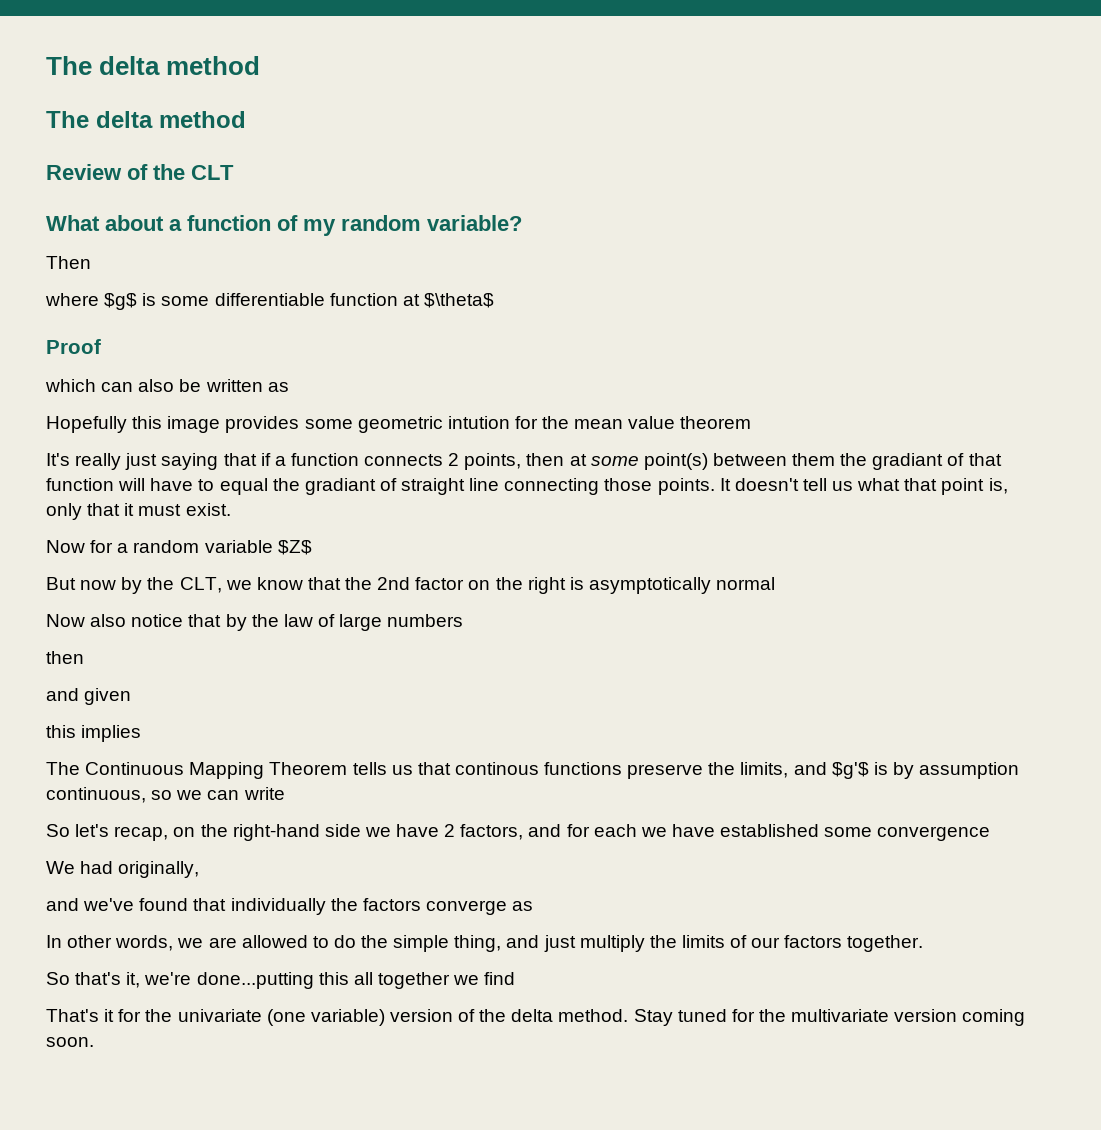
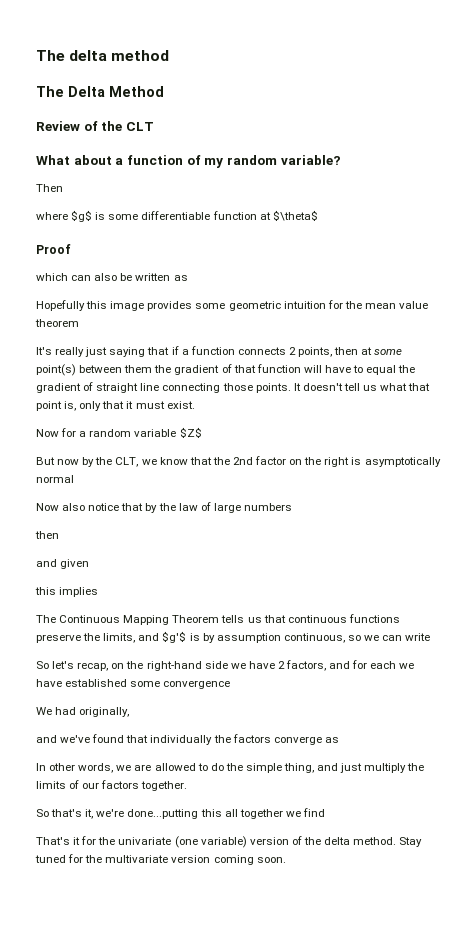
[96,111,246,128] delta method -> [68,86,164,97] Delta Method
[447,416,510,429] intution -> [283,301,326,309] intuition
[872,453,944,470] gradiant -> [174,365,220,375] gradient
[304,478,376,495] gradiant -> [36,383,81,393] gradient
[454,762,539,775] continous -> [287,615,347,623] continuous

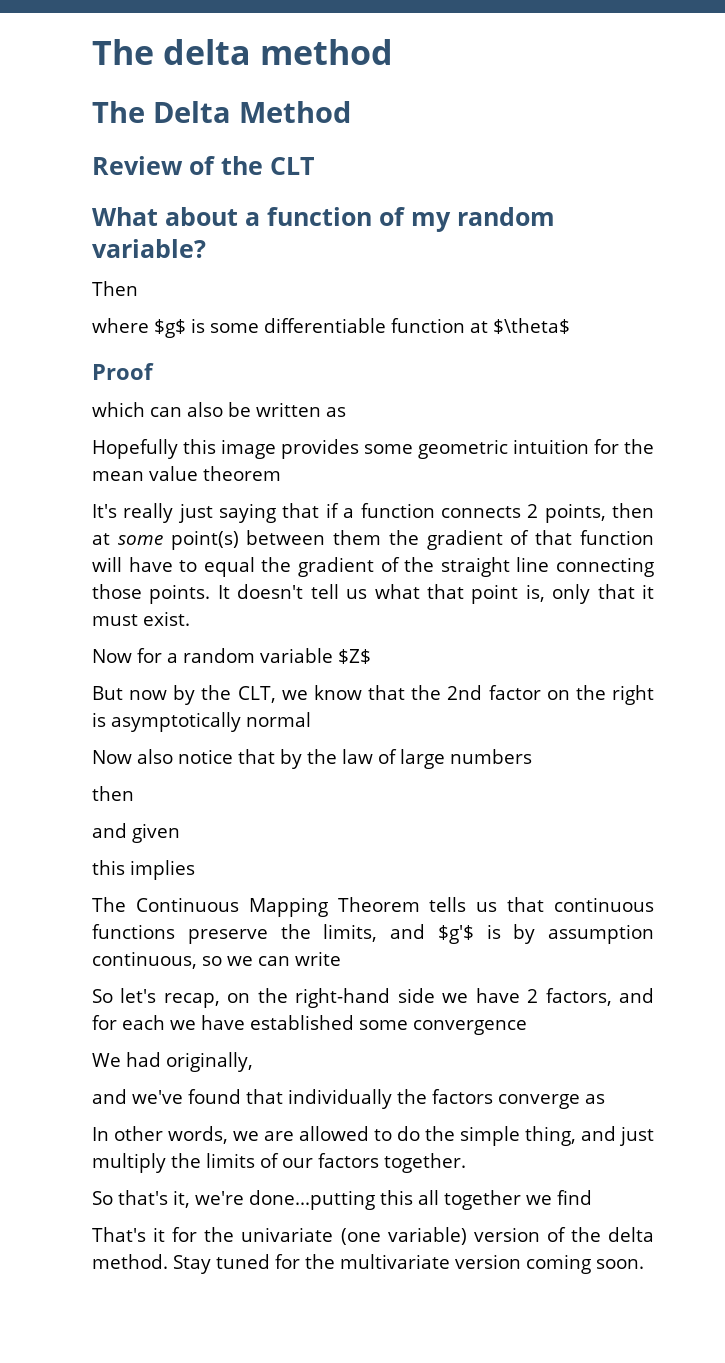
(94, 386) none -> [404,557,435,572] the

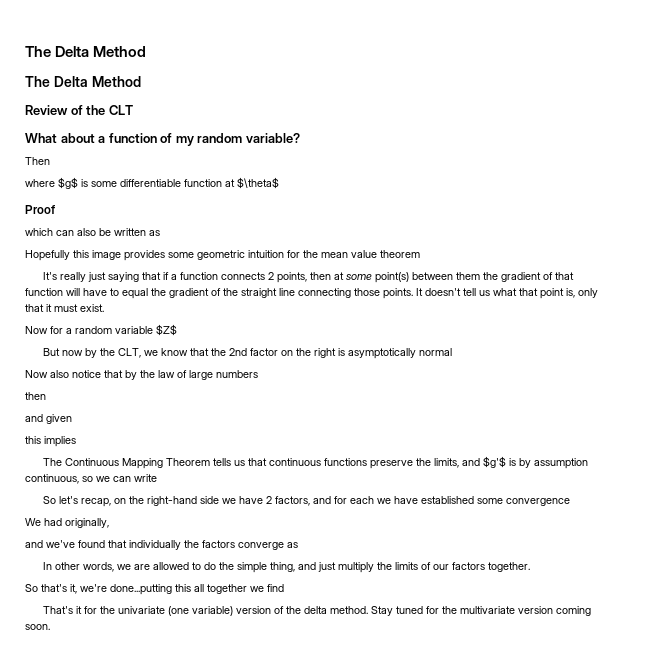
[92,39,394,65] The delta method -> [25,46,147,57] The Delta Method

